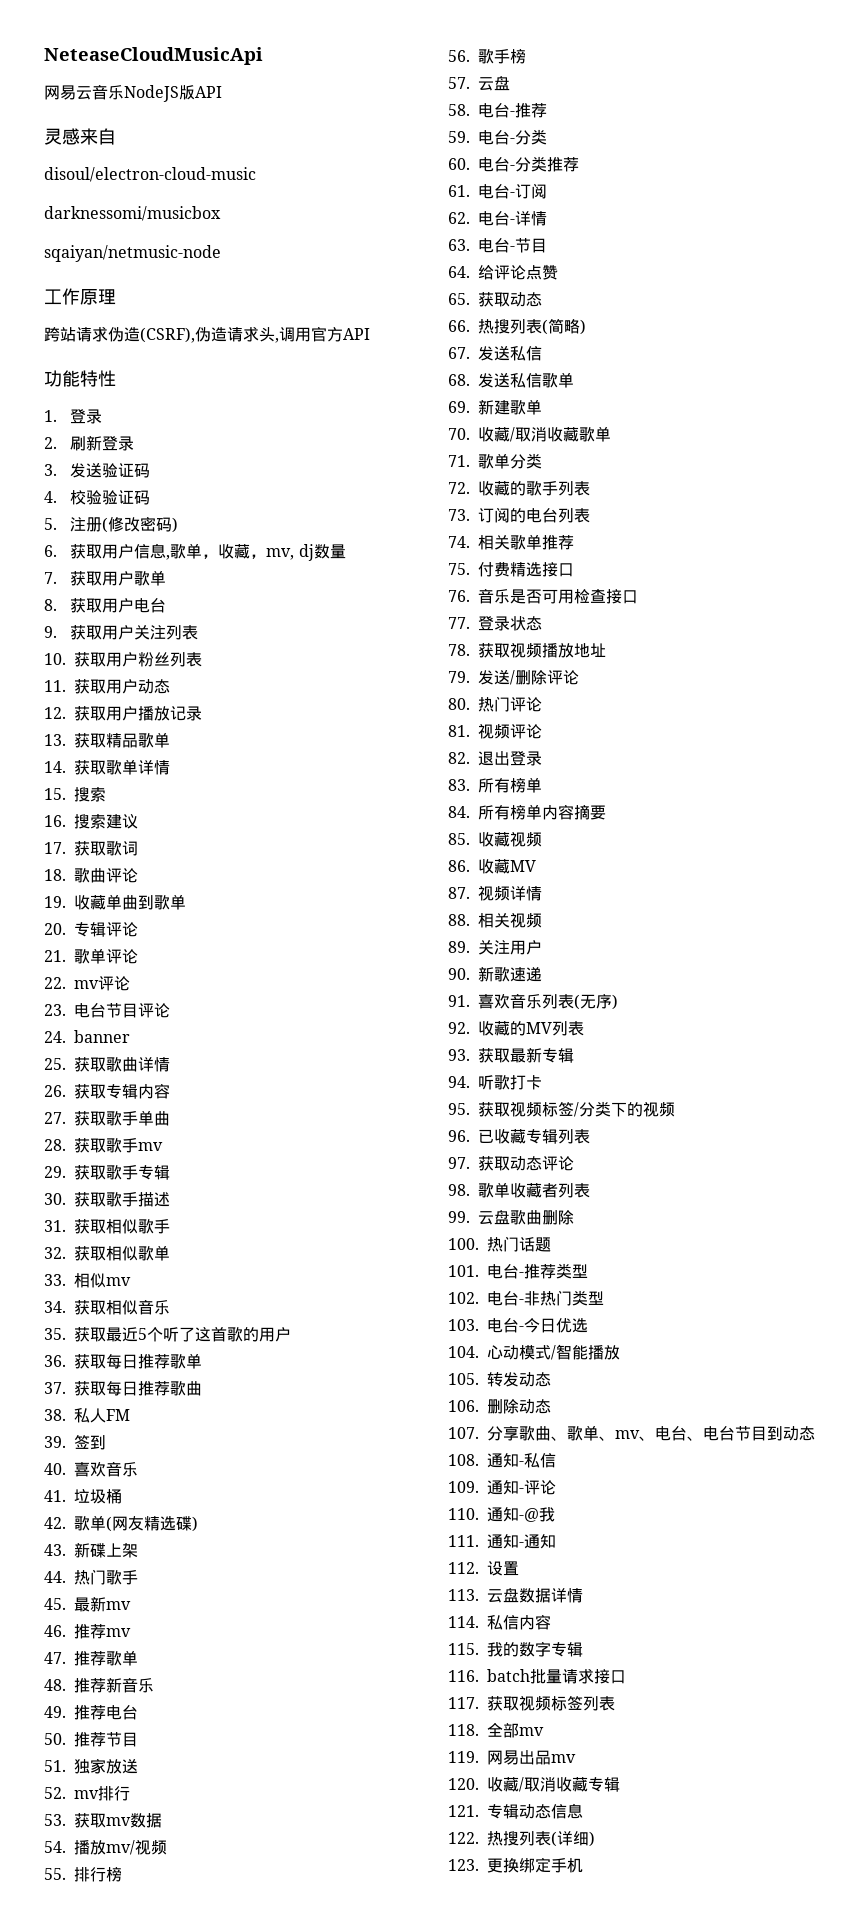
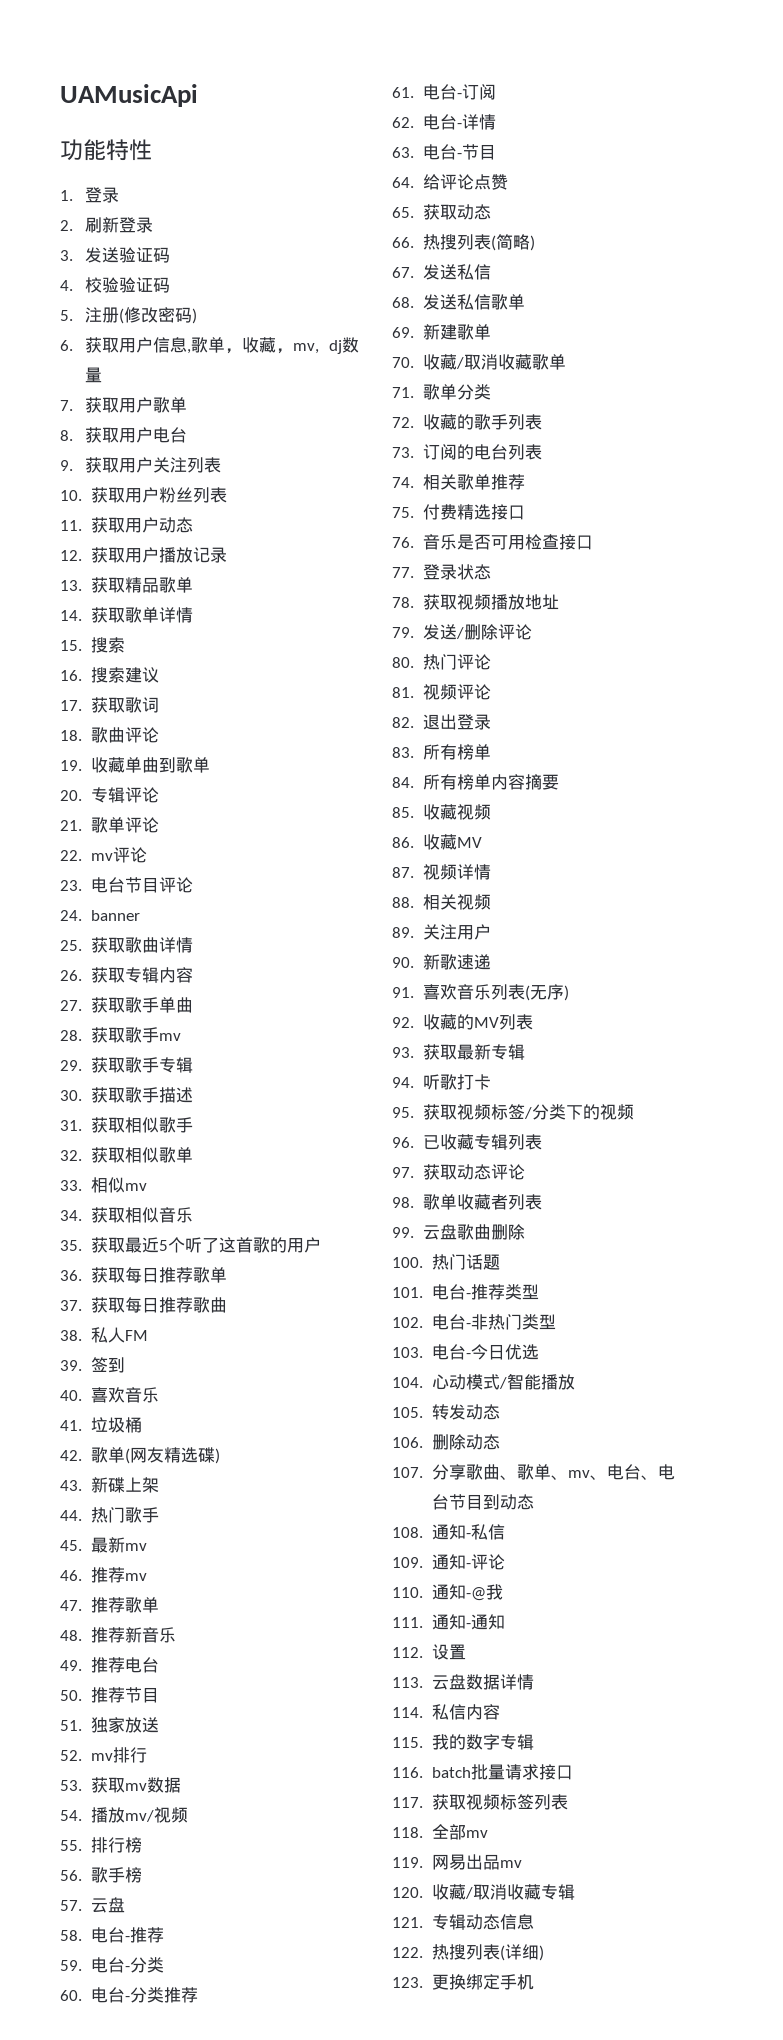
[44,47,263,65] [44,84,222,102] [44,128,116,145] [44,167,256,182] [44,206,221,221] [44,245,221,262] [44,288,116,305] [44,326,370,343] NeteaseCloudMusicApi // 网易云音乐NodeJS版API // 灵感来自 // disoul/electron-cloud-music // darknessomi/musicbox // sqaiyan/netmusic-node // 工作原理 // 跨站请求伪造(CSRF),伪造请求头,调用官方API -> [60,84,198,107] UAMusicApi

